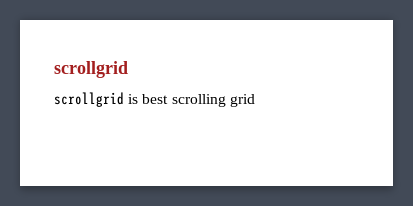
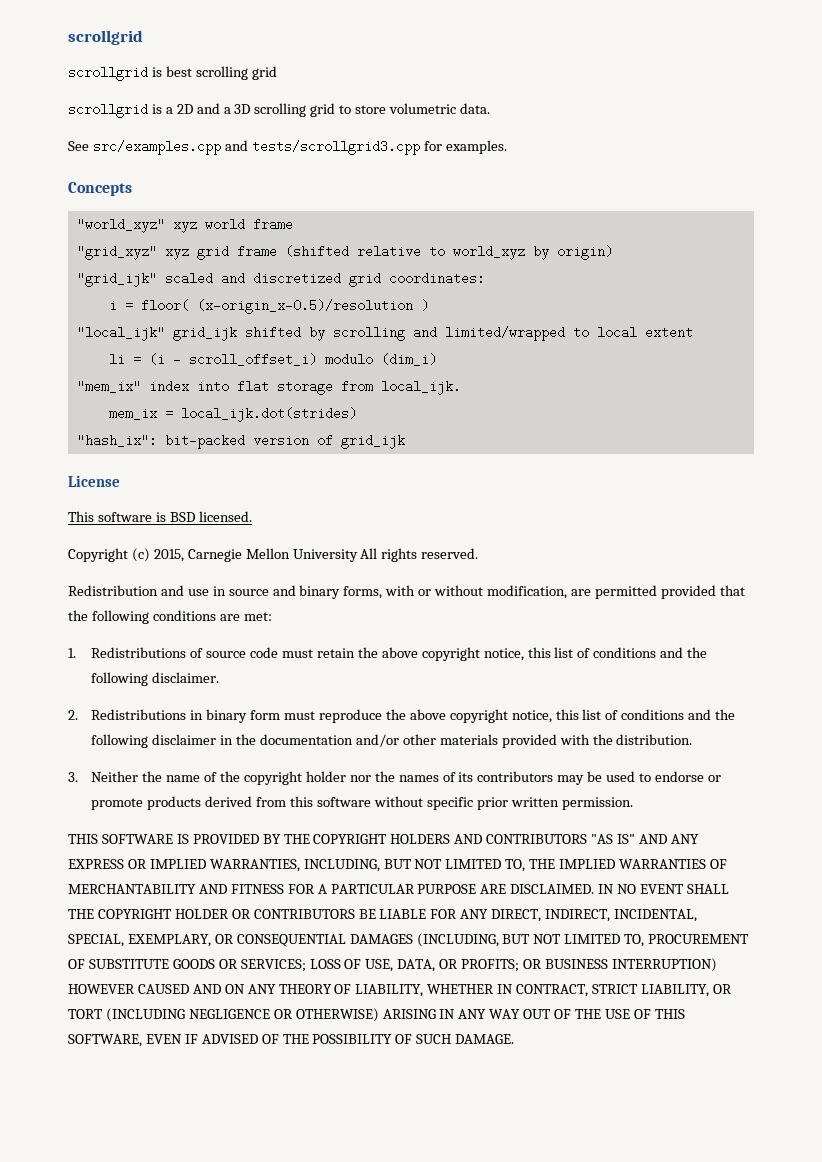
(255, 100) none -> [68,103,490,118] [68,140,507,155] [68,182,132,196] [76,218,293,233] [76,245,613,260] [76,272,485,287] [108,299,429,314] [76,326,693,341] [108,353,437,366] [76,380,461,395] [108,407,357,422] [76,434,405,449] [68,475,120,487] [68,511,252,522] [68,548,479,562] [68,585,745,599] [68,610,272,624] [68,647,708,661] [91,672,220,686] [68,709,736,723] [91,734,693,748] [68,771,721,785] [91,796,633,810] [68,834,699,844] [68,859,727,872] [68,884,729,894] [68,909,698,922] [68,933,750,947] [68,958,717,972] [68,984,732,997] [68,1008,685,1022] [68,1034,515,1047] // scrollgrid is a 2D and a 3D scrolling grid to store volumetric data. // See src/examples.cpp and tests/scrollgrid3.cpp for examples. // Concepts // "world_xyz" xyz world frame // "grid_xyz" xyz grid frame (shifted relative to world_xyz by origin) // "grid_ijk" scaled and discretized grid coordinates: // i = floor( (x-origin_x-0.5)/resolution ) // "local_ijk" grid_ijk shifted by scrolling and limited/wrapped to local extent // li = (i - scroll_offset_i) modulo (dim_i) // "mem_ix" index into flat storage from local_ijk. // mem_ix = local_ijk.dot(strides) // "hash_ix": bit-packed version of grid_ijk // License // This software is BSD licensed. // Copyright (c) 2015, Carnegie Mellon University All rights reserved. // Redistribution and use in source and binary forms, with or without modification, are permitted provided that the following conditions are met: // 1. Redistributions of source code must retain the above copyright notice, this list of conditions and the following disclaimer. // 2. Redistributions in binary form must reproduce the above copyright notice, this list of conditions and the following disclaimer in the documentation and/or other materials provided with the distribution. // 3. Neither the name of the copyright holder nor the names of its contributors may be used to endorse or promote products derived from this software without specific prior written permission. // THIS SOFTWARE IS PROVIDED BY THE COPYRIGHT HOLDERS AND CONTRIBUTORS "AS IS" AND ANY EXPRESS OR IMPLIED WARRANTIES, INCLUDING, BUT NOT LIMITED TO, THE IMPLIED WARRANTIES OF MERCHANTABILITY AND FITNESS FOR A PARTICULAR PURPOSE ARE DISCLAIMED. IN NO EVENT SHALL THE COPYRIGHT HOLDER OR CONTRIBUTORS BE LIABLE FOR ANY DIRECT, INDIRECT, INCIDENTAL, SPECIAL, EXEMPLARY, OR CONSEQUENTIAL DAMAGES (INCLUDING, BUT NOT LIMITED TO, PROCUREMENT OF SUBSTITUTE GOODS OR SERVICES; LOSS OF USE, DATA, OR PROFITS; OR BUSINESS INTERRUPTION) HOWEVER CAUSED AND ON ANY THEORY OF LIABILITY, WHETHER IN CONTRACT, STRICT LIABILITY, OR TORT (INCLUDING NEGLIGENCE OR OTHERWISE) ARISING IN ANY WAY OUT OF THE USE OF THIS SOFTWARE, EVEN IF ADVISED OF THE POSSIBILITY OF SUCH DAMAGE.

